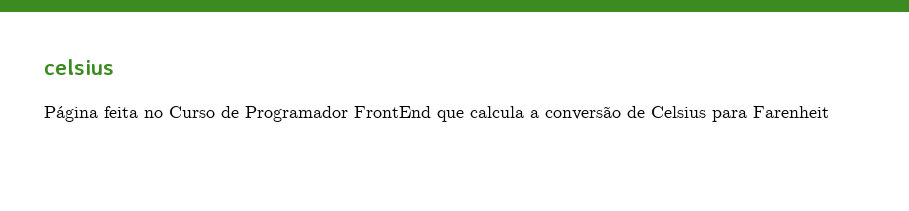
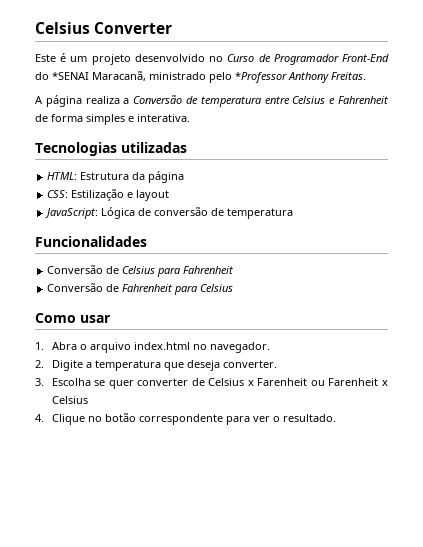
[44,59,114,75] [44,106,829,122] celsius // Página feita no Curso de Programador FrontEnd que calcula a conversão de Celsius para Farenheit -> [35,22,173,34] [35,53,390,65] [35,71,366,83] [35,95,389,107] [35,114,190,125] [35,142,187,156] [47,171,185,183] [47,189,170,201] [45,207,294,219] [35,236,147,247] [47,265,234,277] [47,283,234,295] [35,313,111,323] [35,342,270,353] [35,360,277,371] [35,378,389,389] [51,396,88,404] [35,413,336,425] Celsius Converter // Este é um projeto desenvolvido no Curso de Programador Front-End do *SENAI Maracanã, ministrado pelo *Professor Anthony Freitas. // A página realiza a Conversão de temperatura entre Celsius e Fahrenheit de forma simples e interativa. // Tecnologias utilizadas // HTML: Estrutura da página // CSS: Estilização e layout // JavaScript: Lógica de conversão de temperatura // Funcionalidades // Conversão de Celsius para Fahrenheit // Conversão de Fahrenheit para Celsius // Como usar // 1. Abra o arquivo index.html no navegador. // 2. Digite a temperatura que deseja converter. // 3. Escolha se quer converter de Celsius x Farenheit ou Farenheit x Celsius // 4. Clique no botão correspondente para ver o resultado.

